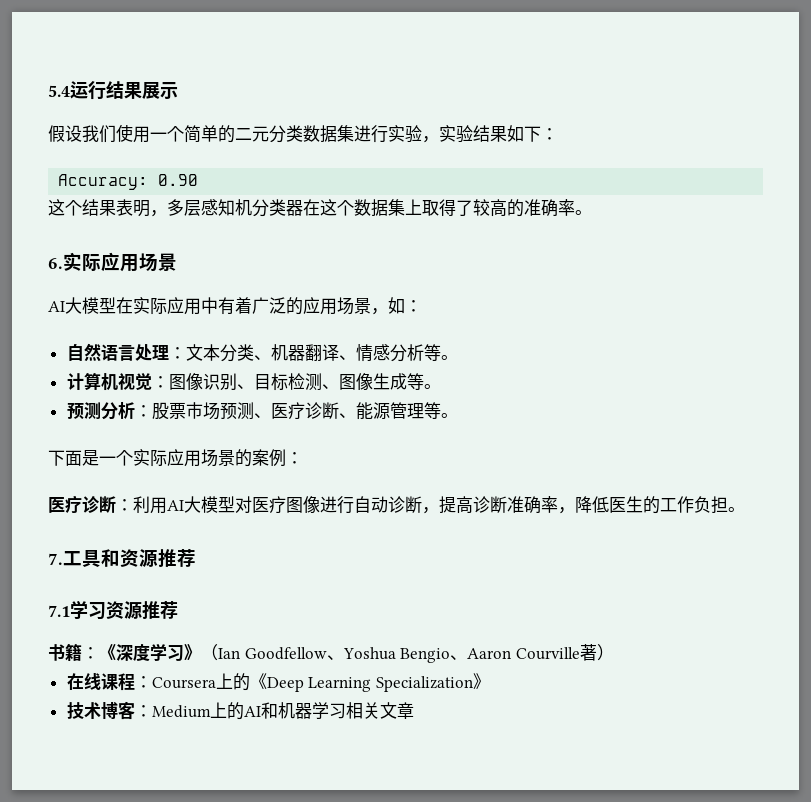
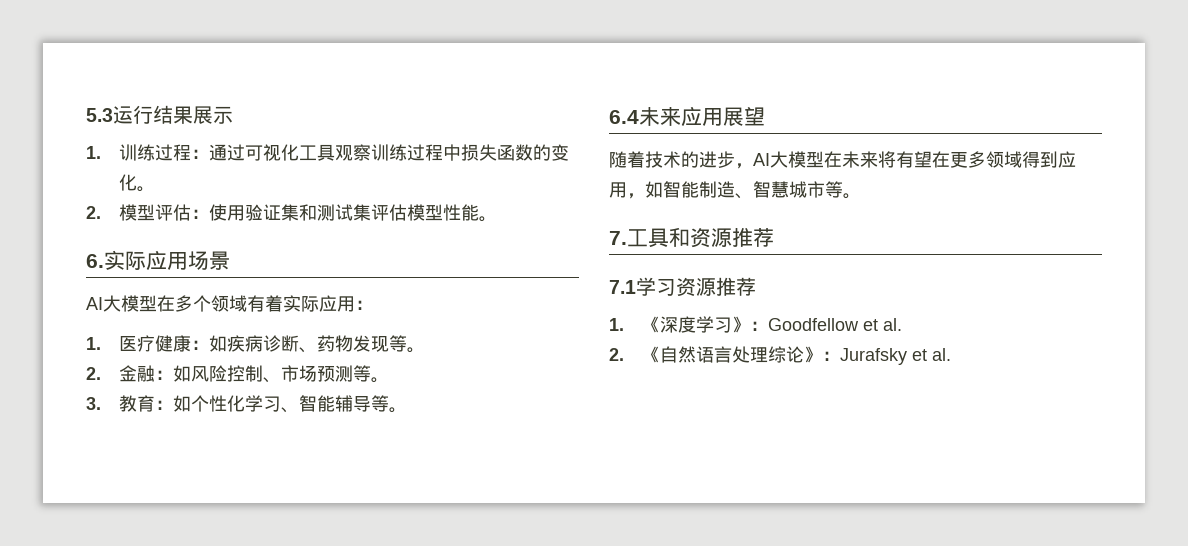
[48,85,70,97] 5.4 -> [86,108,113,122] 5.3
[48,124,558,143] [58,174,199,190] [48,199,575,217] 假设我们使用一个简单的二元分类数据集进行实验，实验结果如下： // Accuracy: 0.90 // 这个结果表明，多层感知机分类器在这个数据集上取得了较高的准确率 -> [86,144,569,161] [118,174,155,192] [86,204,479,221] 1.训练过程：通过可视化工具观察训练过程中损失函数的变化。 // 2.模型评估：使用验证集和测试集评估模型性能
[133,297,422,315] [66,343,458,362] [66,372,441,391] [66,401,458,420] [48,449,303,467] [48,495,728,514] 实际应用中有着广泛的应用场景，如： // 自然语言处理：文本分类、机器翻译、情感分析等。 // 计算机视觉：图像识别、目标检测、图像生成等。 // 预测分析：股票市场预测、医疗诊断、能源管理等。 // 下面是一个实际应用场景的案例： // 医疗诊断：利用AI大模型对医疗图像进行自动诊断，提高诊断准确率，降低医生的工作负担 -> [175,295,373,312] [86,335,425,353] [86,365,389,383] [86,395,407,413] [609,106,765,126] [609,151,1076,169] [609,181,843,199] 多个领域有着实际应用： // 1.医疗健康：如疾病诊断、药物发现等。 // 2.金融：如风险控制、市场预测等。 // 3.教育：如个性化学习、智能辅导等。 // 6.4未来应用展望 // 随着技术的进步，AI大模型在未来将有望在更多领域得到应用，如智能制造、智慧城市等
[48,643,99,661] 书籍： -> [609,318,624,331] 1.
[201,644,614,663] [66,673,490,692] [66,701,414,720] （Ian Goodfellow、Yoshua Bengio、Aaron Courville著） // 在线课程：Coursera上的《Deep Learning Specialization》 // 技术博客：Medium上的AI和机器学习相关文章 -> [749,318,902,331] [609,346,951,365] ：Goodfellow et al. // 2.《自然语言处理综论》：Jurafsky et al.

